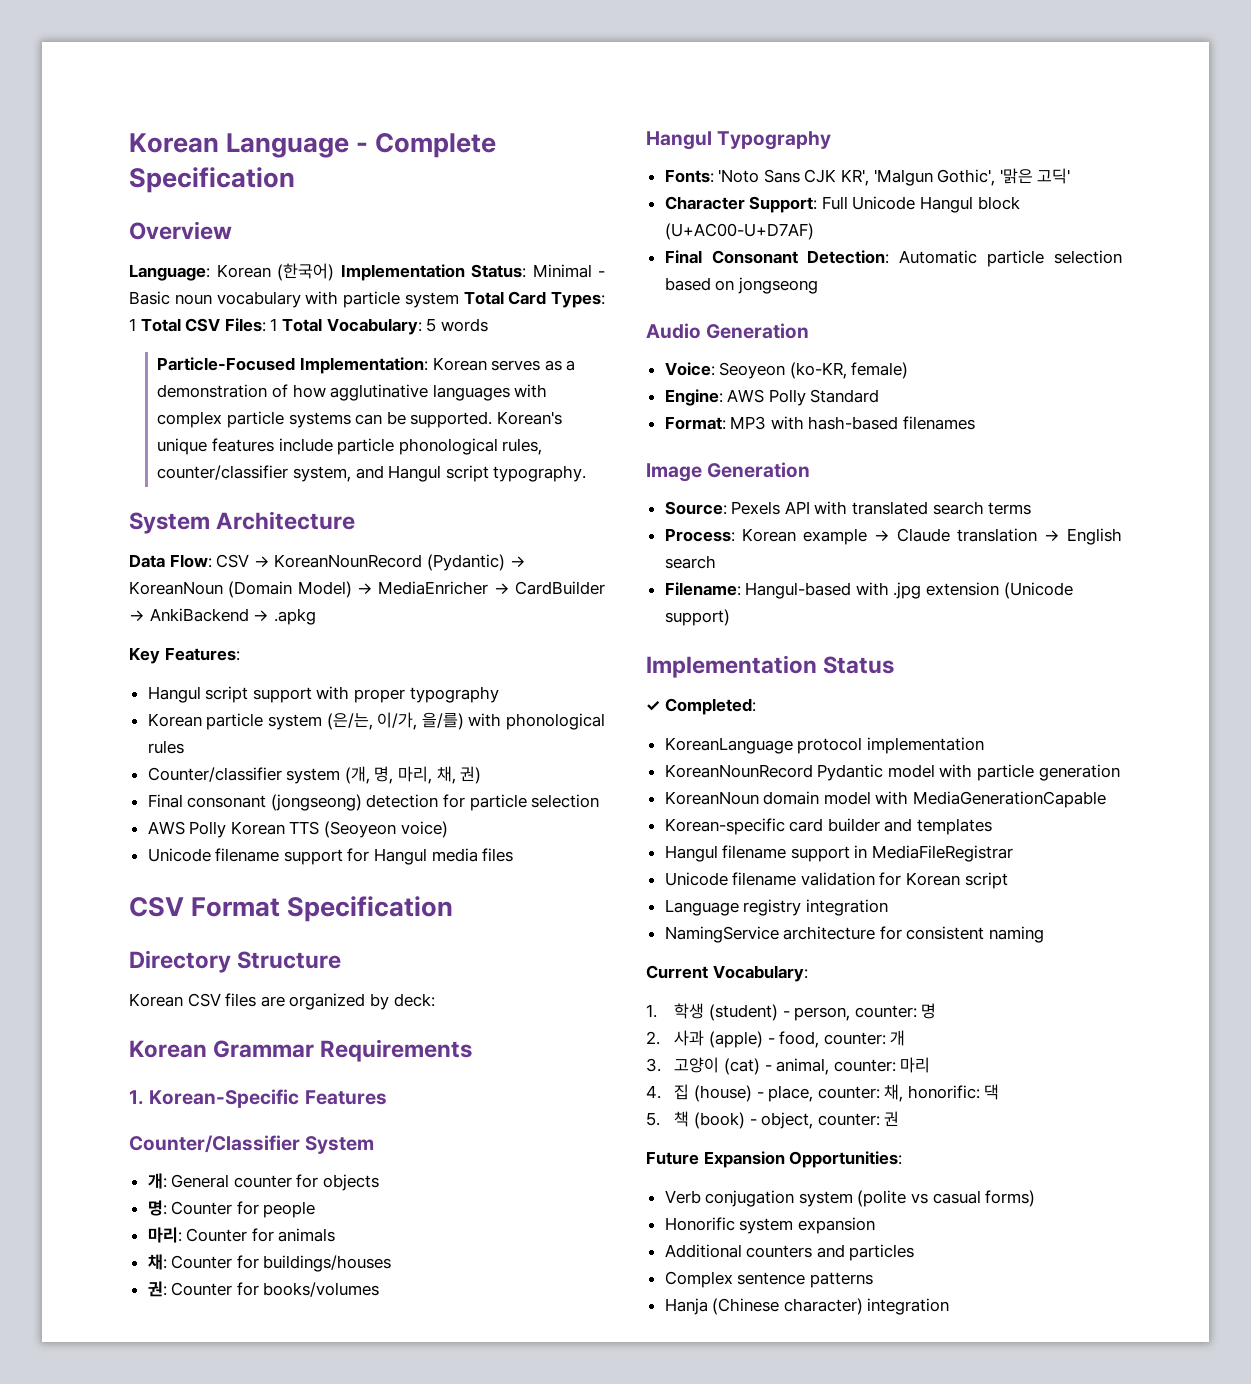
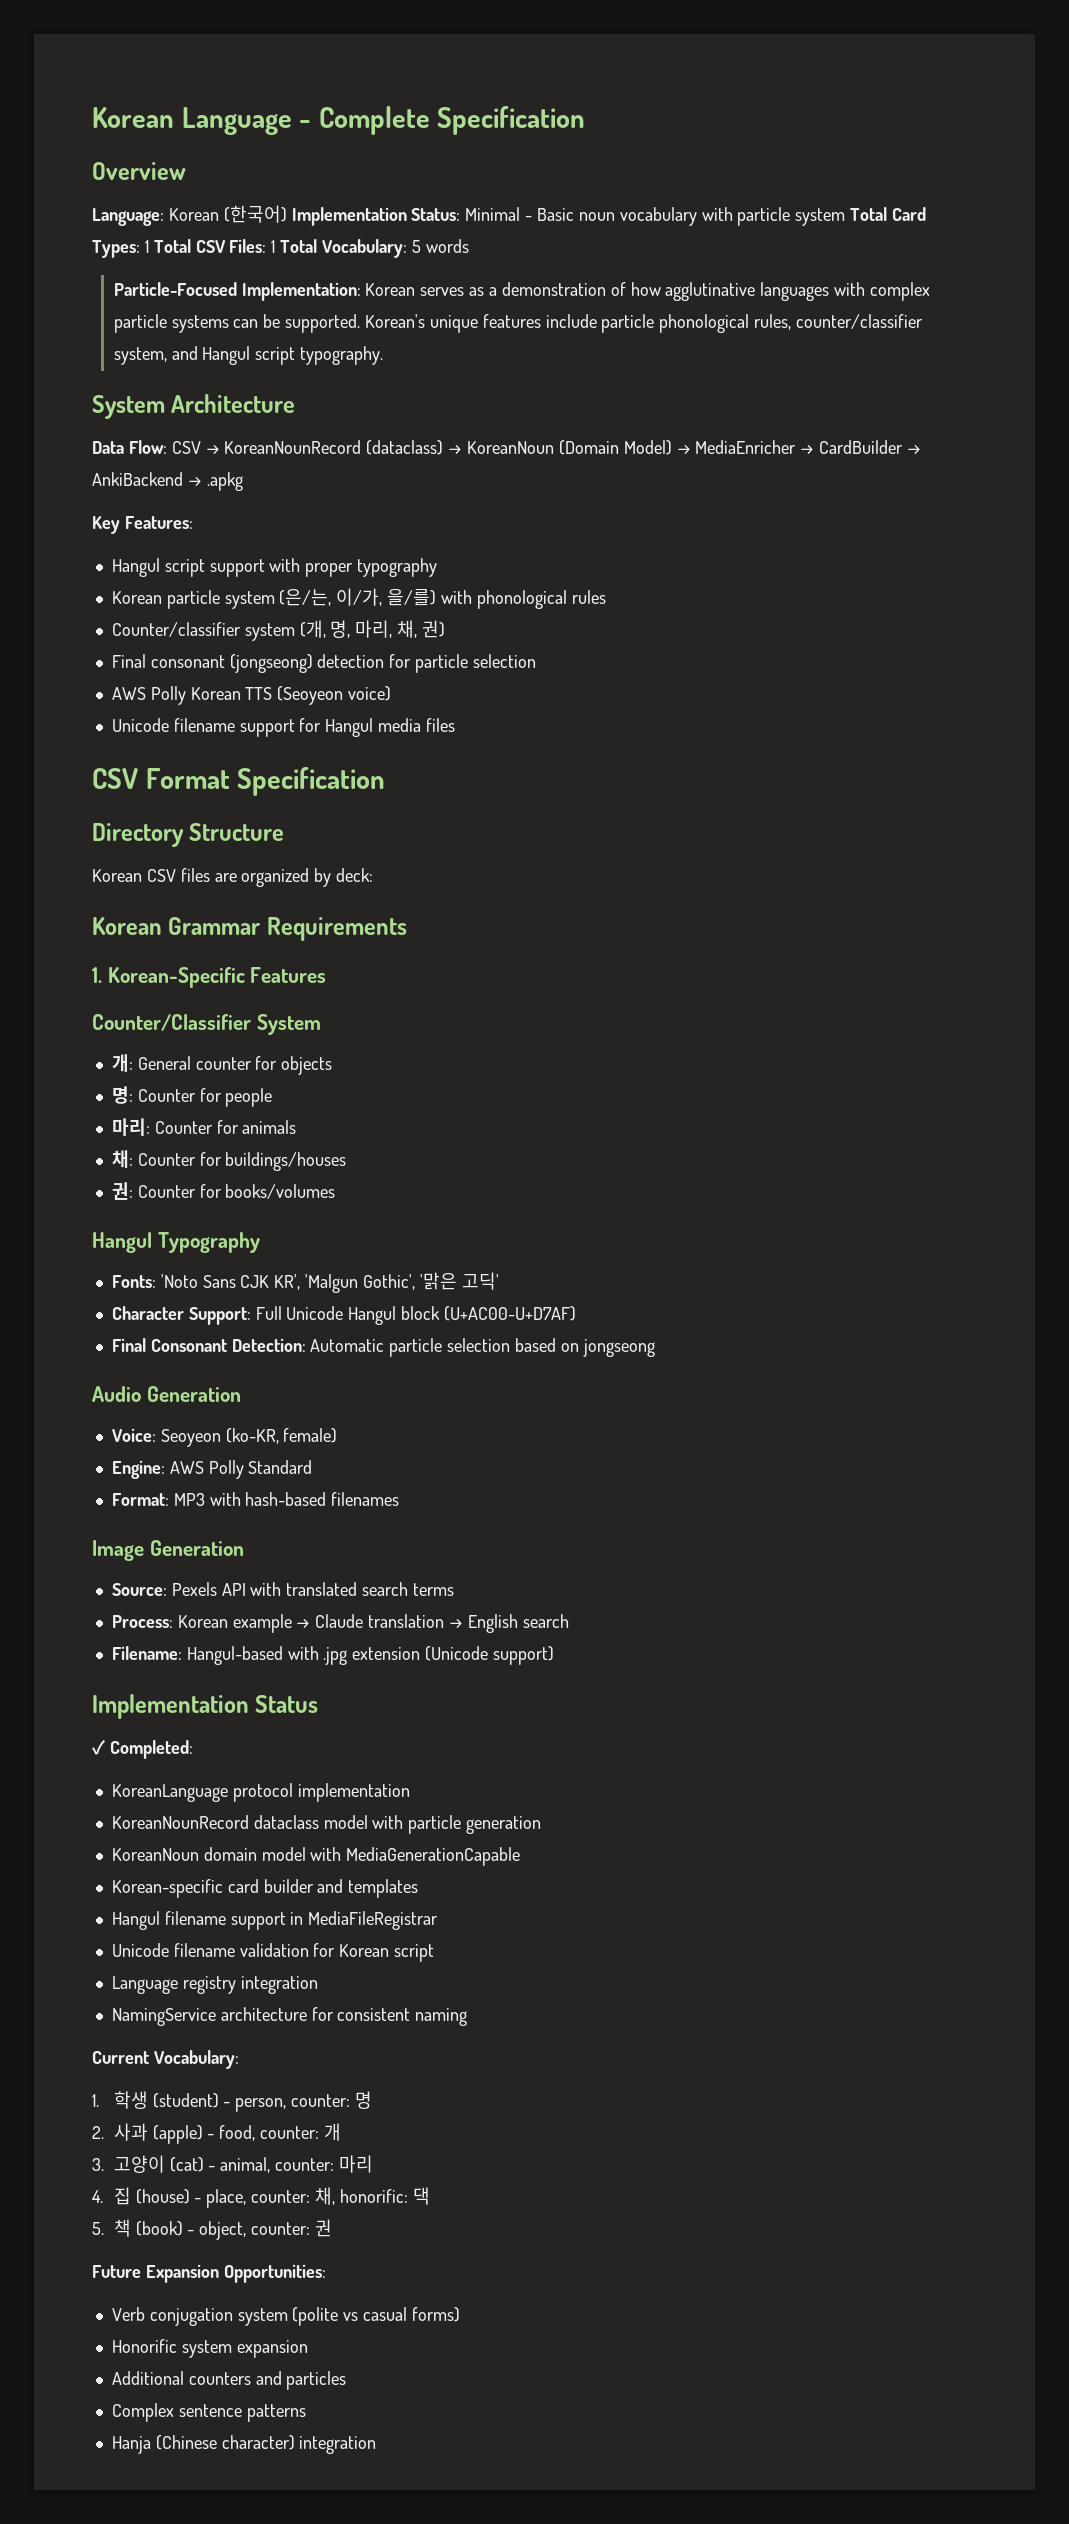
[426,554,505,571] (Pydantic) -> [366,440,444,455] (dataclass)
[817,764,884,781] Pydantic -> [253,1815,319,1829] dataclass

